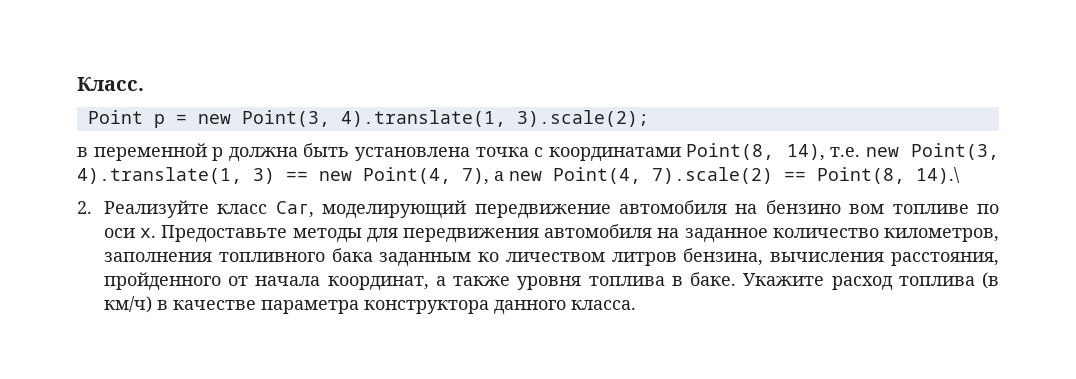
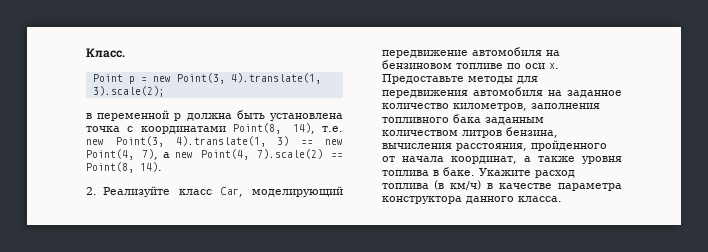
[916,167,960,184] 14).\ -> [140,162,162,172] 14).
[765,200,885,214] бензино вом -> [381,60,452,69] бензиновом
[478,252,605,262] ко личеством -> [381,130,458,136] количеством

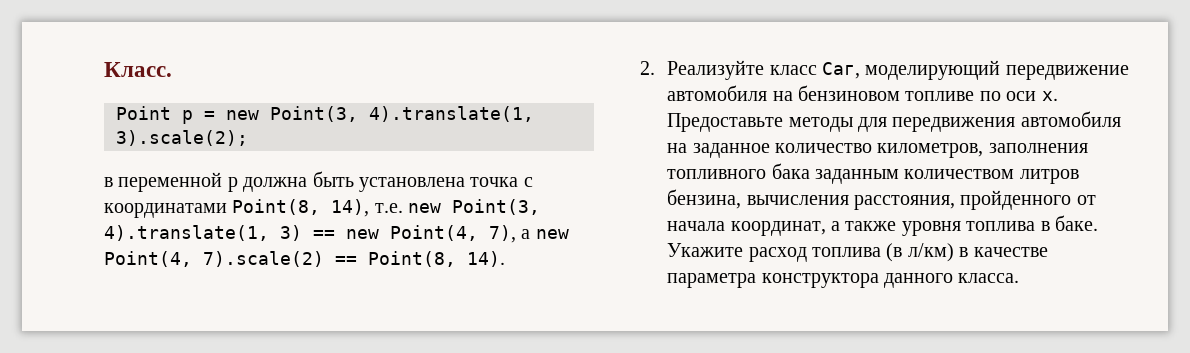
[450,180,482,190] км/ч) -> [907,243,954,262] л/км)

